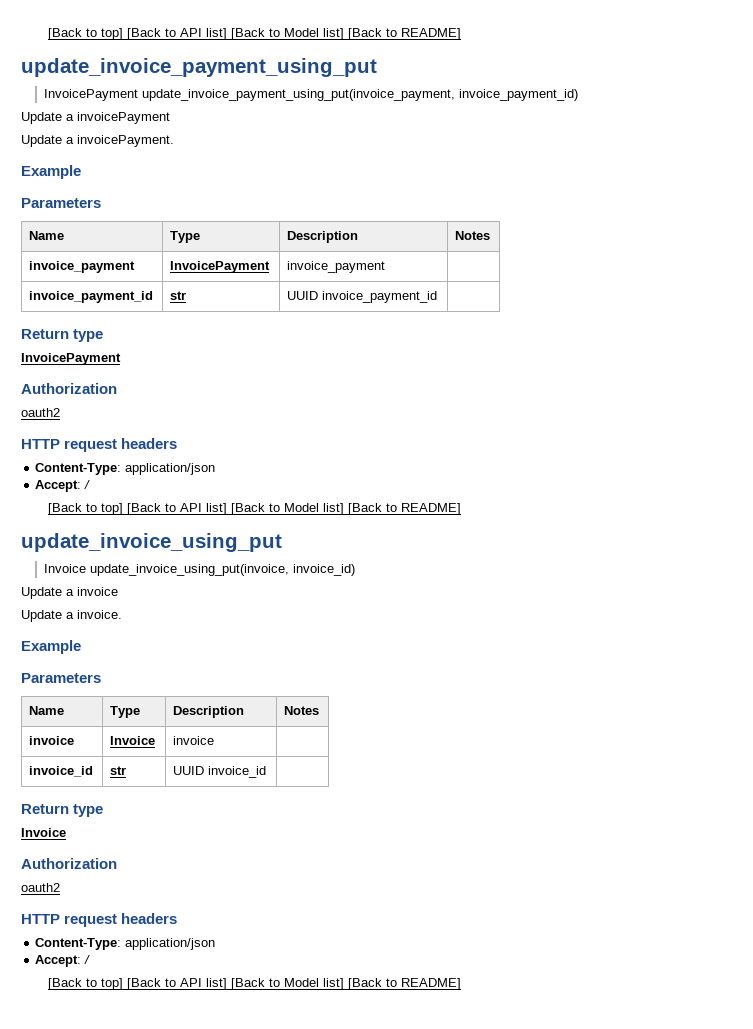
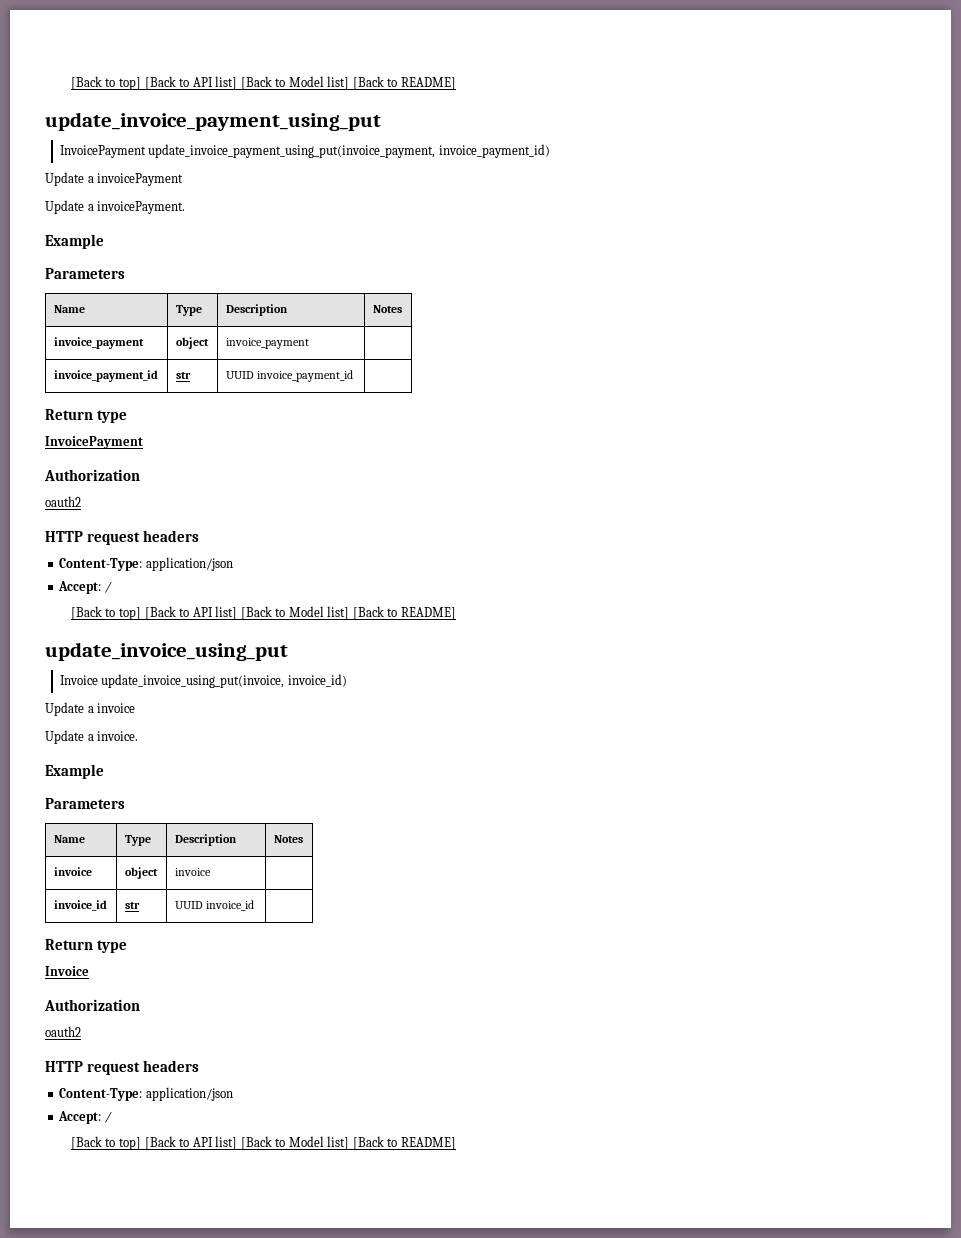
[170,261,271,273] InvoicePayment -> [175,337,209,349] object
[110,736,156,745] Invoice -> [124,867,158,879] object

